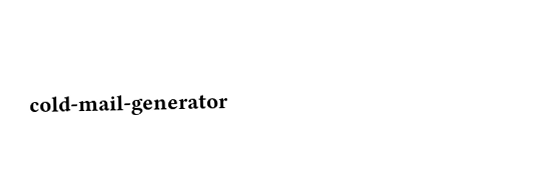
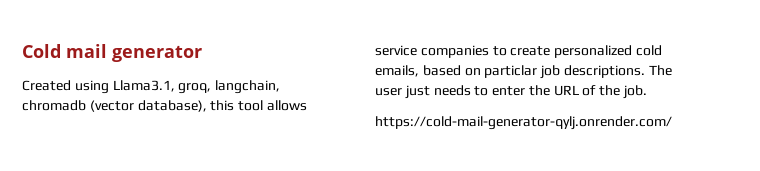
[29,93,229,118] cold-mail-generator -> [22,44,202,62] [22,80,281,94] [22,100,307,112] [375,45,662,58] [375,65,672,79] [375,85,648,99] [375,116,672,130] Cold mail generator // Created using Llama3.1, groq, langchain, chromadb (vector database), this tool allows service companies to create personalized cold emails, based on particlar job descriptions. The user just needs to enter the URL of the job. // https://cold-mail-generator-qylj.onrender.com/

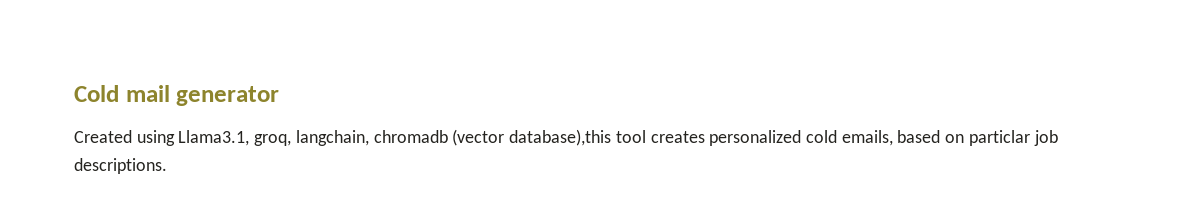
[137,100,307,112] [375,45,551,58] database), this tool allows service companies to create -> [509,129,705,146] database),this tool creates
[648,65,672,76] [375,85,648,99] [375,116,672,130] The user just needs to enter the URL of the job. // https://cold-mail-generator-qylj.onrender.com/ -> (167, 166) none

